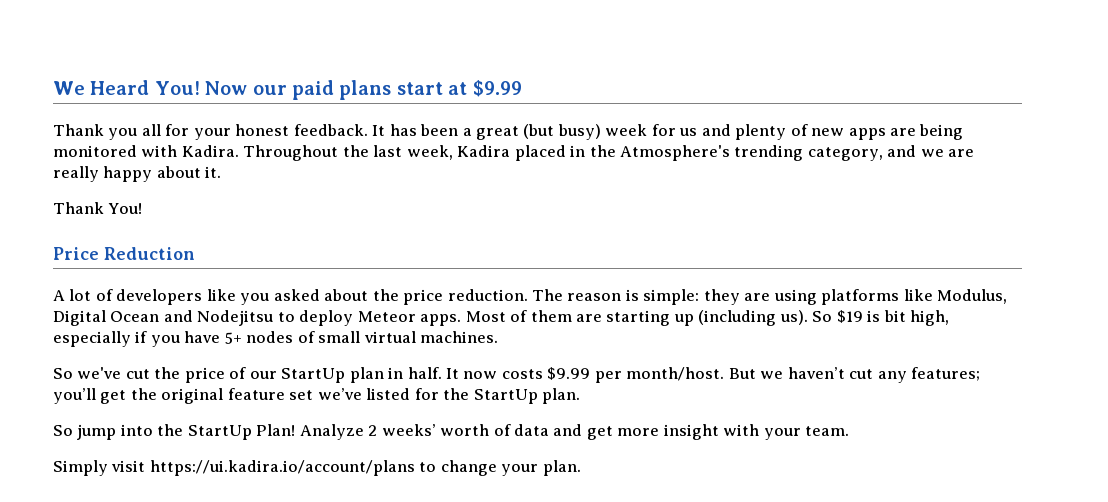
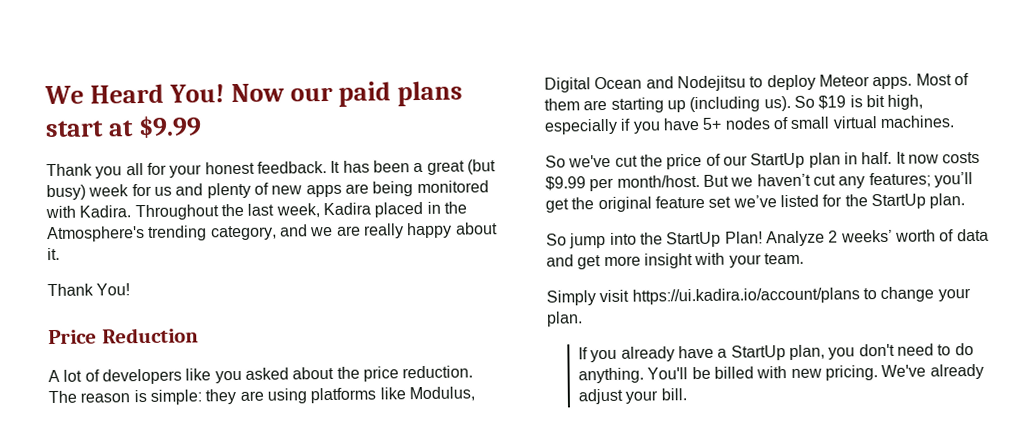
(581, 468) none -> [578,343,974,363] [578,363,984,384] [578,388,687,405] // If you already have a StartUp plan, you don't need to do anything. You'll be billed with new pricing. We've already adjust your bill.

